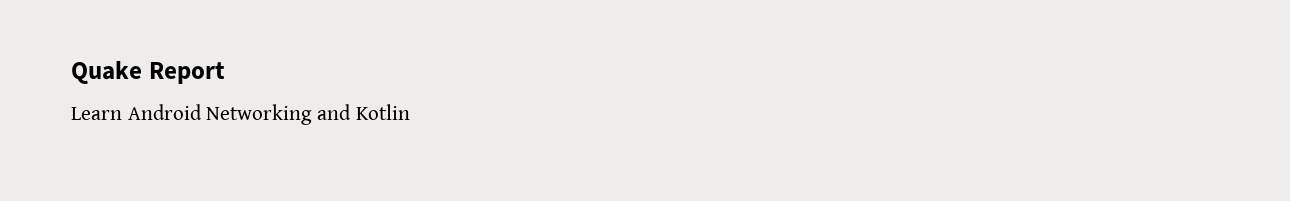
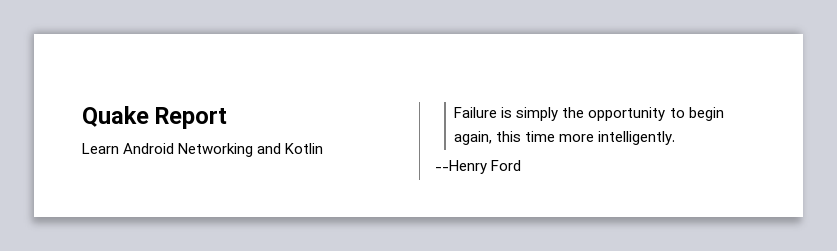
(410, 112) none -> [454,107,724,121] [454,131,676,145] [435,160,522,174] // Failure is simply the opportunity to begin again, this time more intelligently. // --Henry Ford

